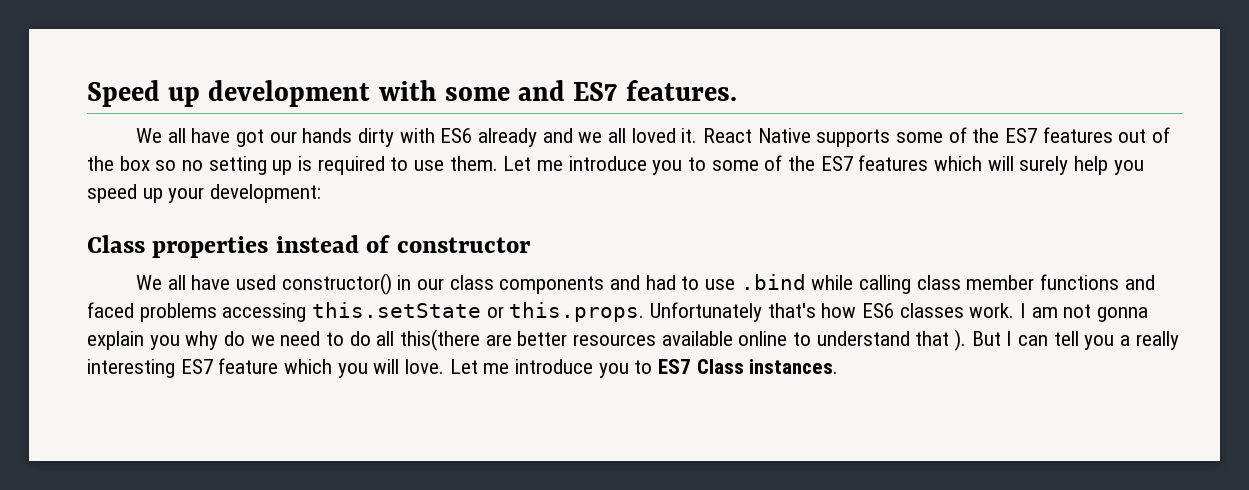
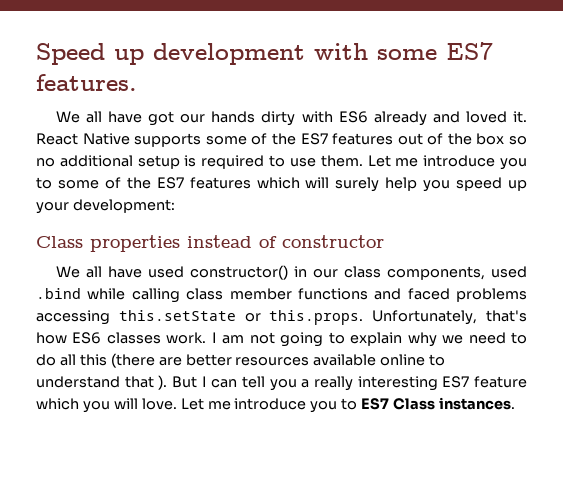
[518,80,566,101] and -> (437, 54) none
[578,128,626,143] we all -> (460, 117) none
[208,156,293,175] setting up -> [59,155,180,169] additional setup
[499,275,735,294] components and had to use -> [386,266,527,280] components, used
[650,302,763,322] Unfortunately -> [372,310,478,325] Unfortunately,
[1097,307,1149,322] [87,331,246,350] gonna explain you why do -> [280,332,437,347] going to explain why
[400,329,481,351] this(there -> [79,353,155,368] this (there

